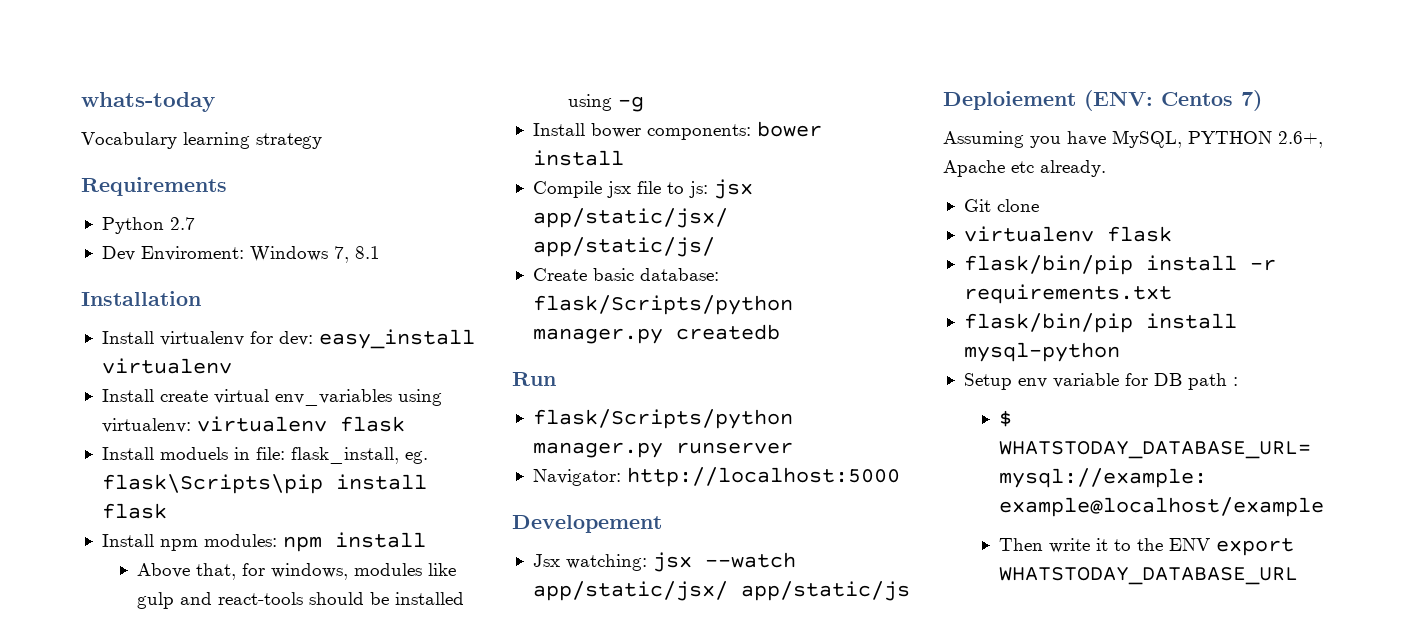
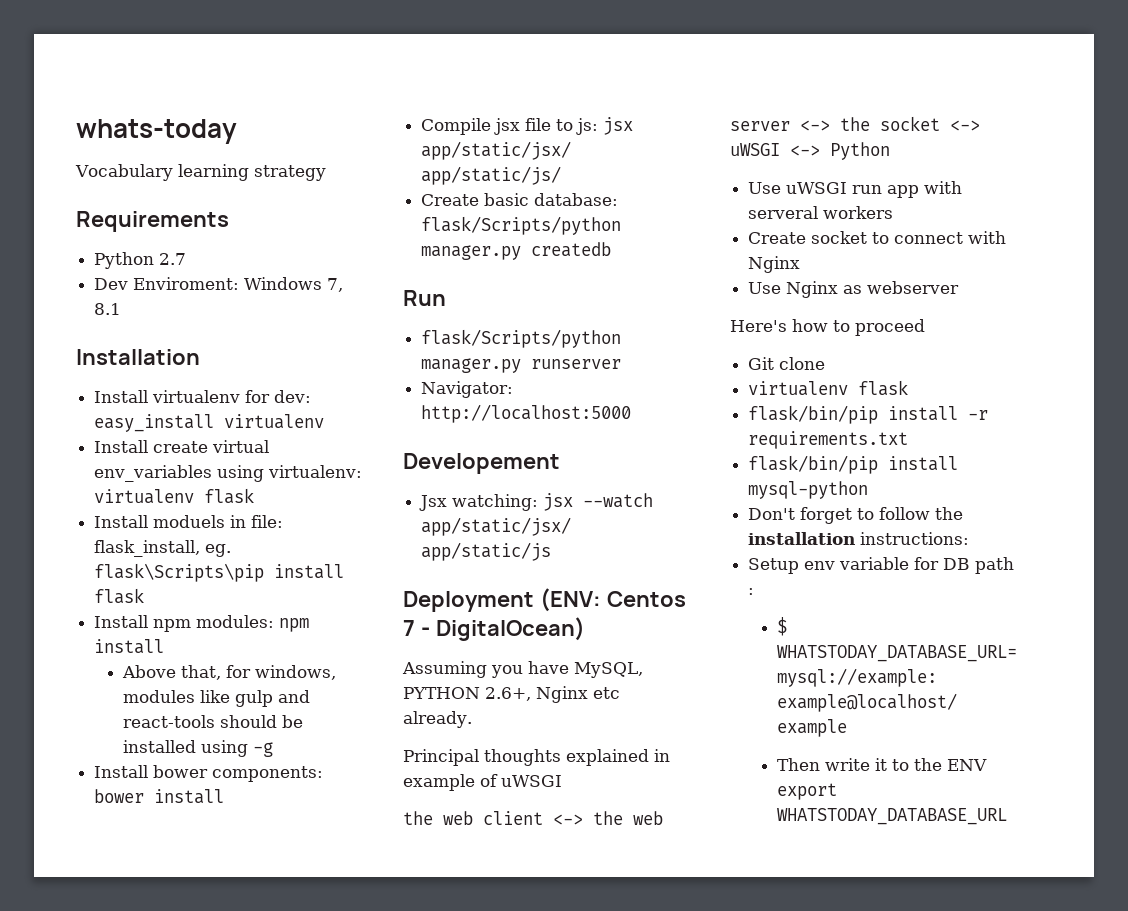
[943,91,1076,110] Deploiement -> [403,591,534,612] Deployment
[1241,90,1262,111] 7) -> [403,617,585,641] 7 - DigitalOcean)
[943,160,1005,177] Apache -> [536,686,588,703] Nginx
(1106, 168) none -> [403,749,670,766] [403,774,562,791] [403,811,663,825] [730,116,980,131] [730,142,890,160] [748,181,963,198] [748,206,894,219] [748,231,1007,244] [748,256,801,273] [748,281,960,298] [730,319,925,336] // Principal thoughts explained in example of uWSGI // the web client <-> the web server <-> the socket <-> uWSGI <-> Python // Use uWSGI run app with serveral workers // Create socket to connect with Nginx // Use Nginx as webserver // Here's how to proceed
(1120, 352) none -> [748,507,964,524] [748,532,970,545] // Don't forget to follow the installation instructions:

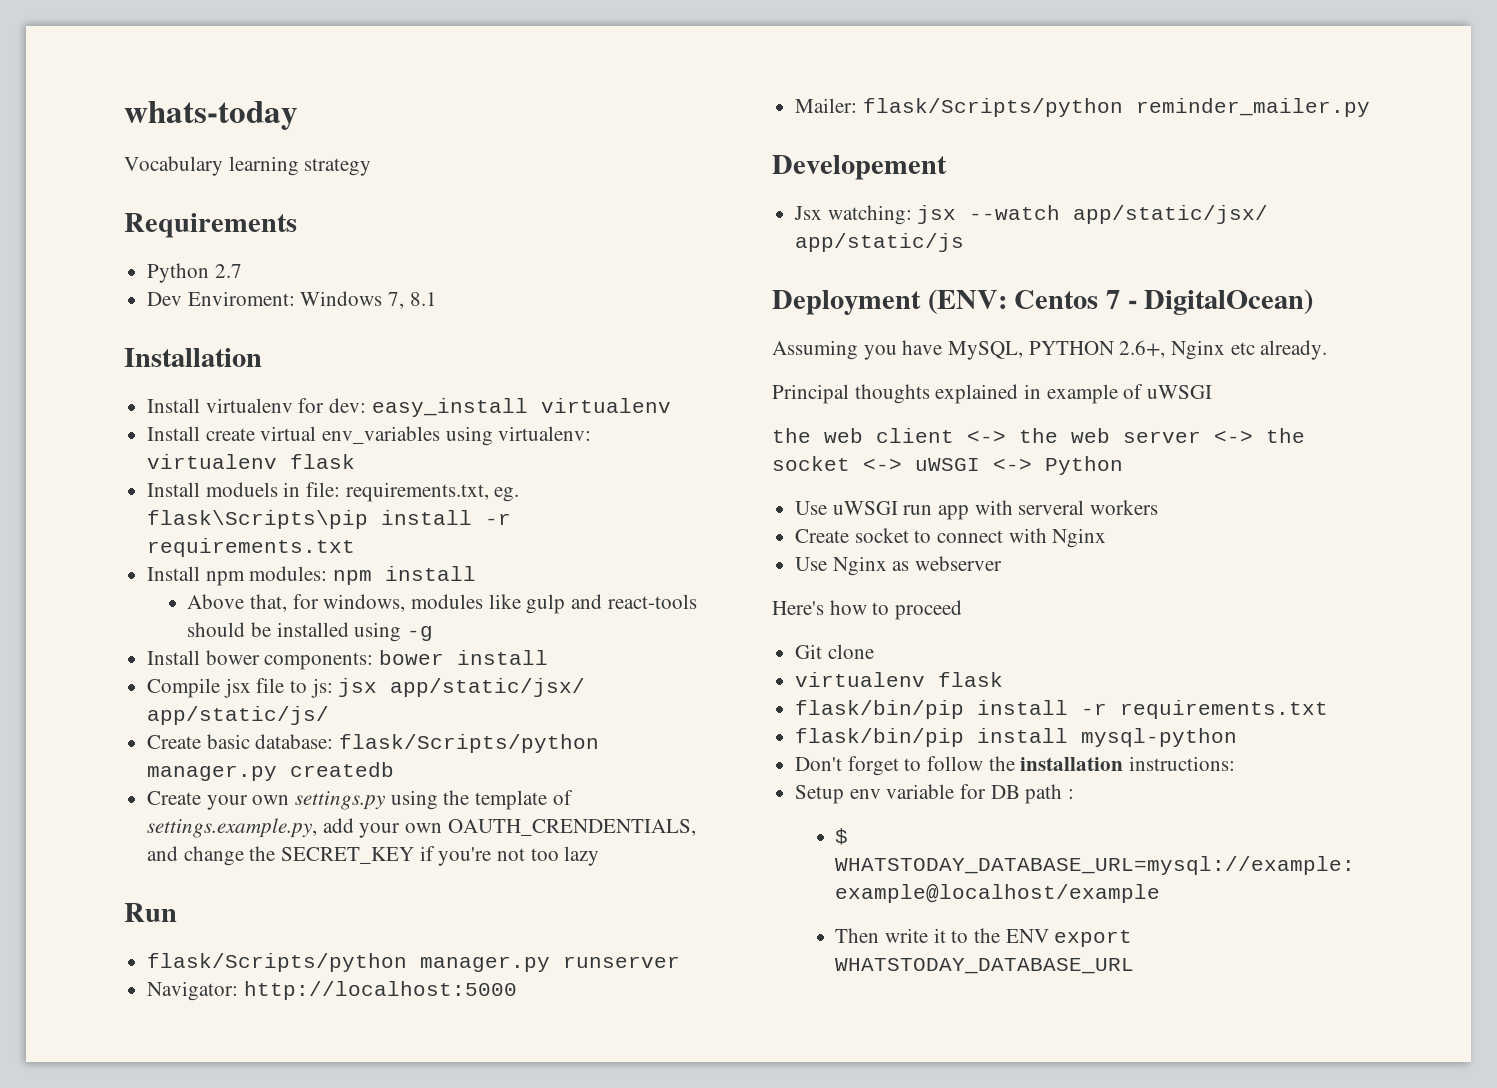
[94,540,201,557] flask_install, -> [345,482,489,502] requirements.txt,
[94,588,145,604] flask -> [485,513,512,525] [147,538,356,557] -r requirements.txt
(612, 249) none -> [147,790,573,810] [147,818,696,838] [147,846,600,866] // Create your own settings.py using the template of settings.example.py, add your own OAUTH_CRENDENTIALS, and change the SECRET_KEY if you're not too lazy
(632, 413) none -> [795,98,1370,117] // Mailer: flask/Scripts/python reminder_mailer.py

